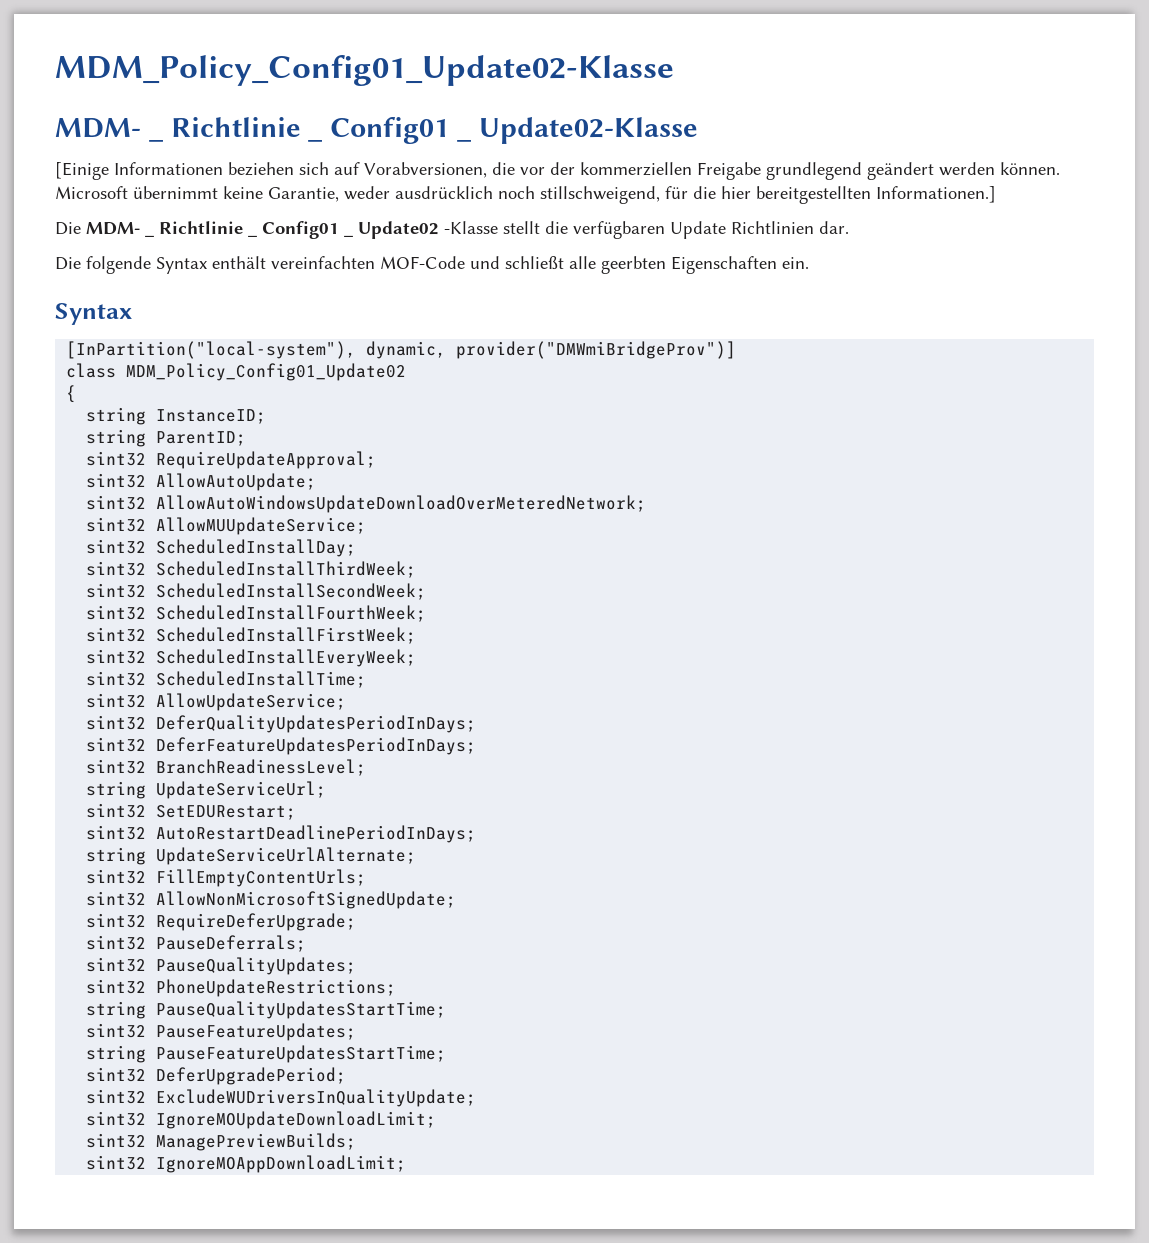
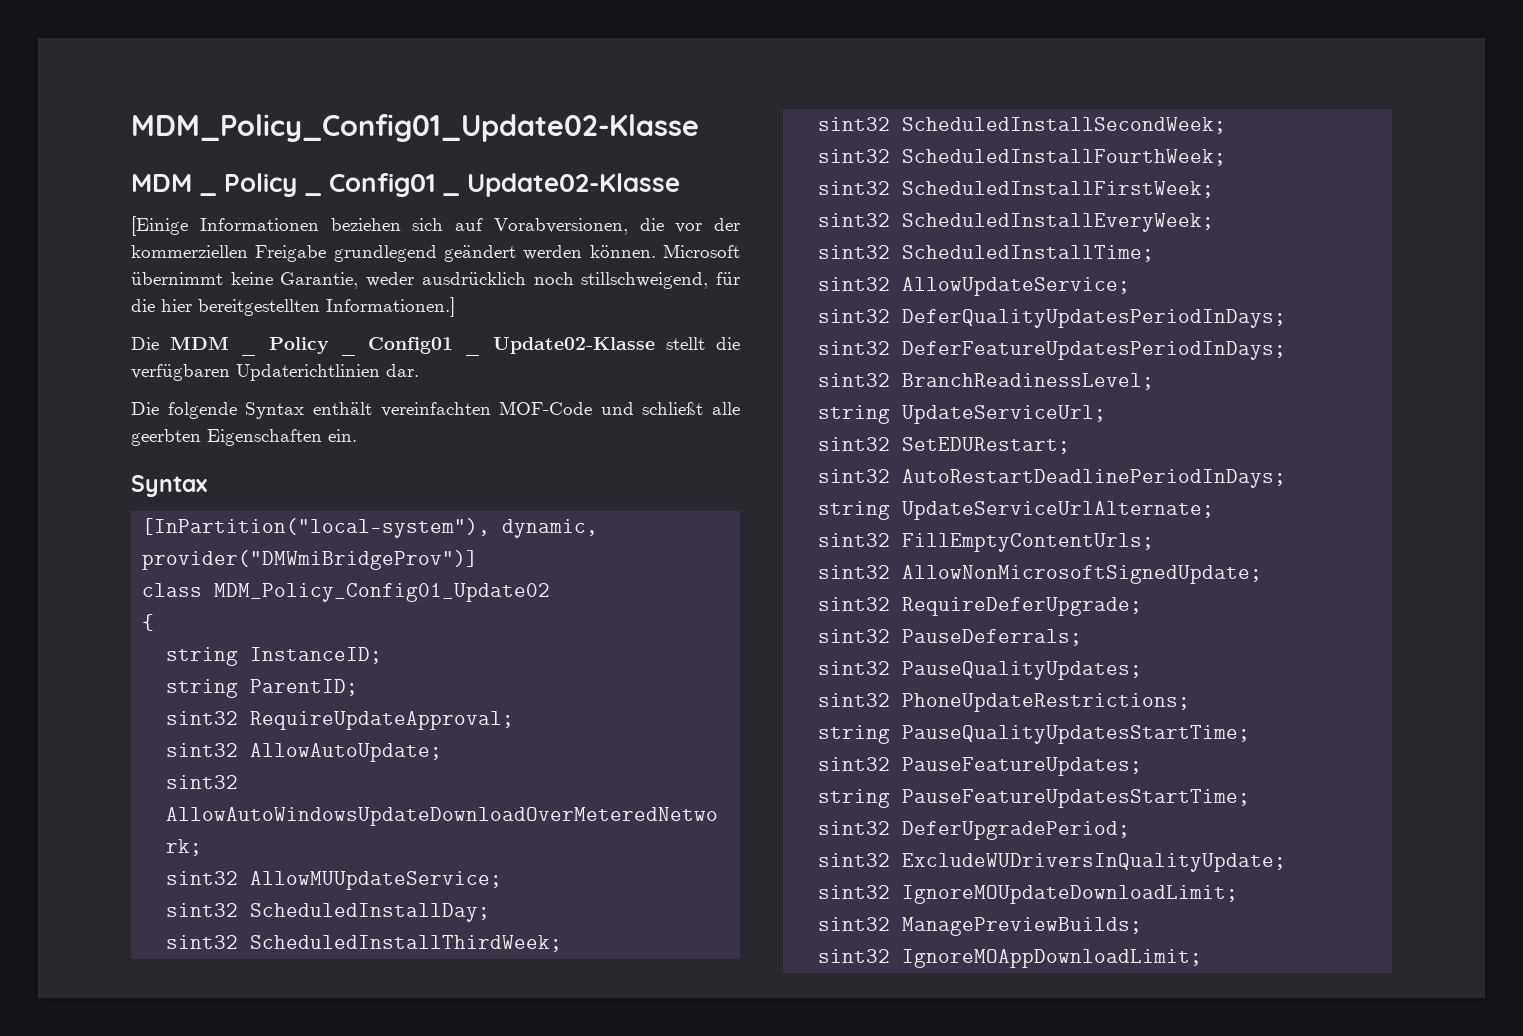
[55,118,163,142] [170,117,301,137] MDM- _ Richtlinie -> [131,174,192,192] [199,173,298,197] MDM _ Policy
[86,222,154,237] [159,221,243,234] [248,221,498,239] MDM- _ Richtlinie _ Config01 _ Update02 -Klasse -> [170,336,230,350] [240,337,655,356] MDM _ Policy _ Config01 _ Update02-Klasse
[670,221,814,239] Update Richtlinien -> [236,364,380,381] Updaterichtlinien

